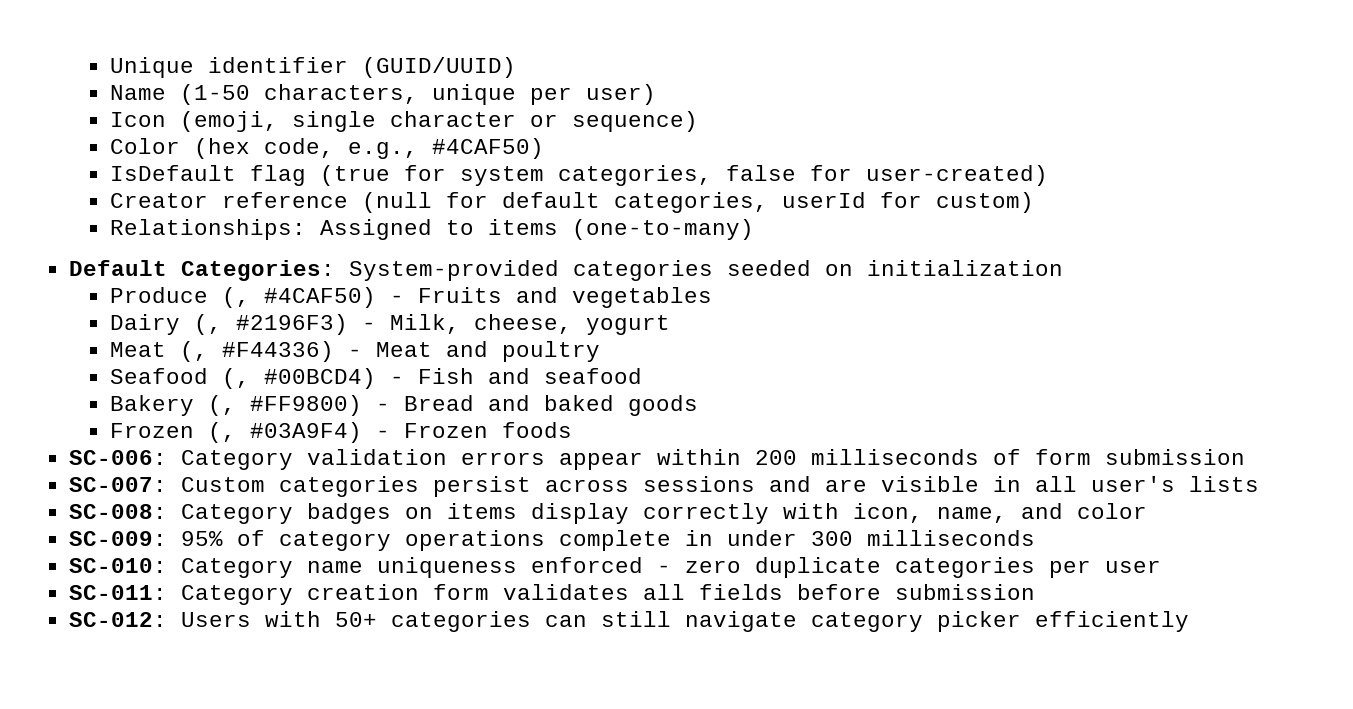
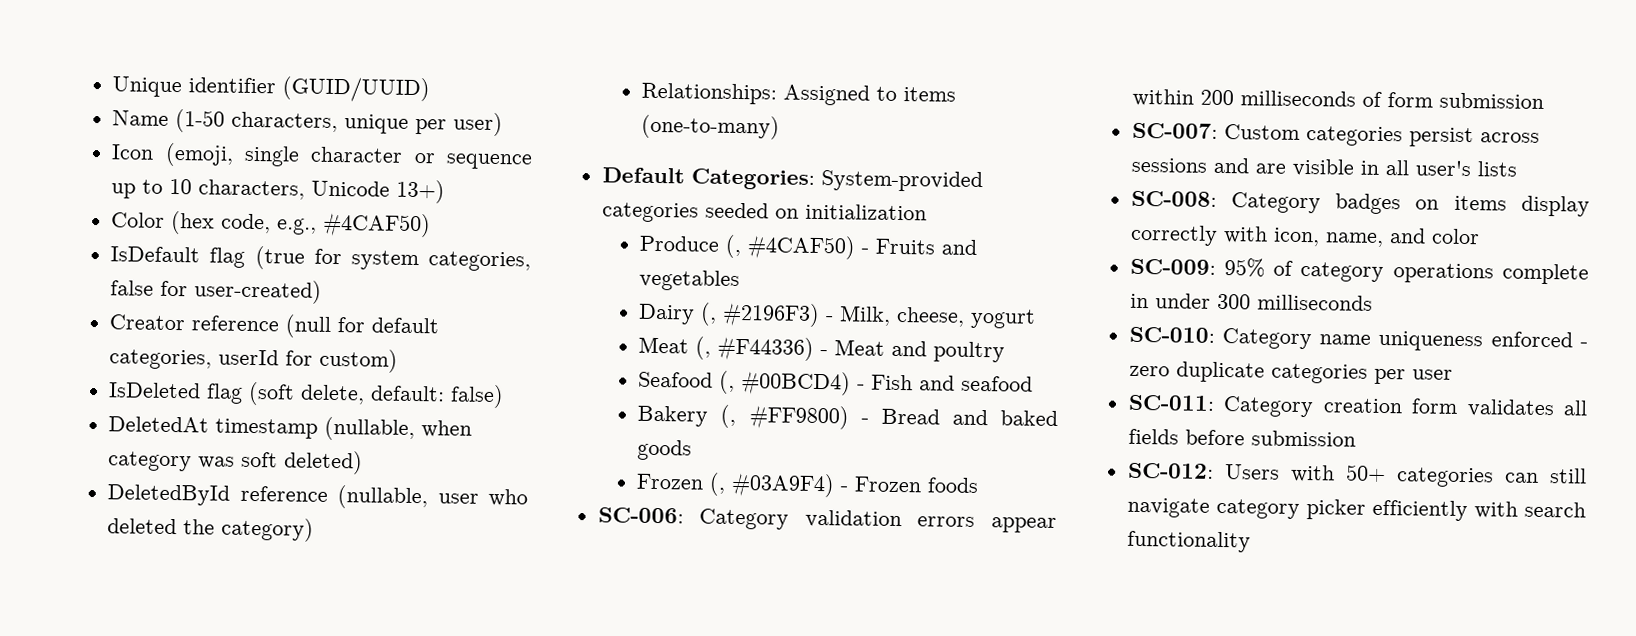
[572,111,699,132] sequence) -> [446,153,533,170] [111,178,446,204] sequence up to 10 characters, Unicode 13+)
(1035, 202) none -> [108,381,505,409] [108,416,473,442] [108,450,364,475] [107,484,528,510] [107,517,315,542] // IsDeleted flag (soft delete, default: false) // DeletedAt timestamp (nullable, when category was soft deleted) // DeletedById reference (nullable, user who deleted the category)
(1189, 621) none -> [1473,501,1586,519] [1126,530,1251,553] with search functionality

